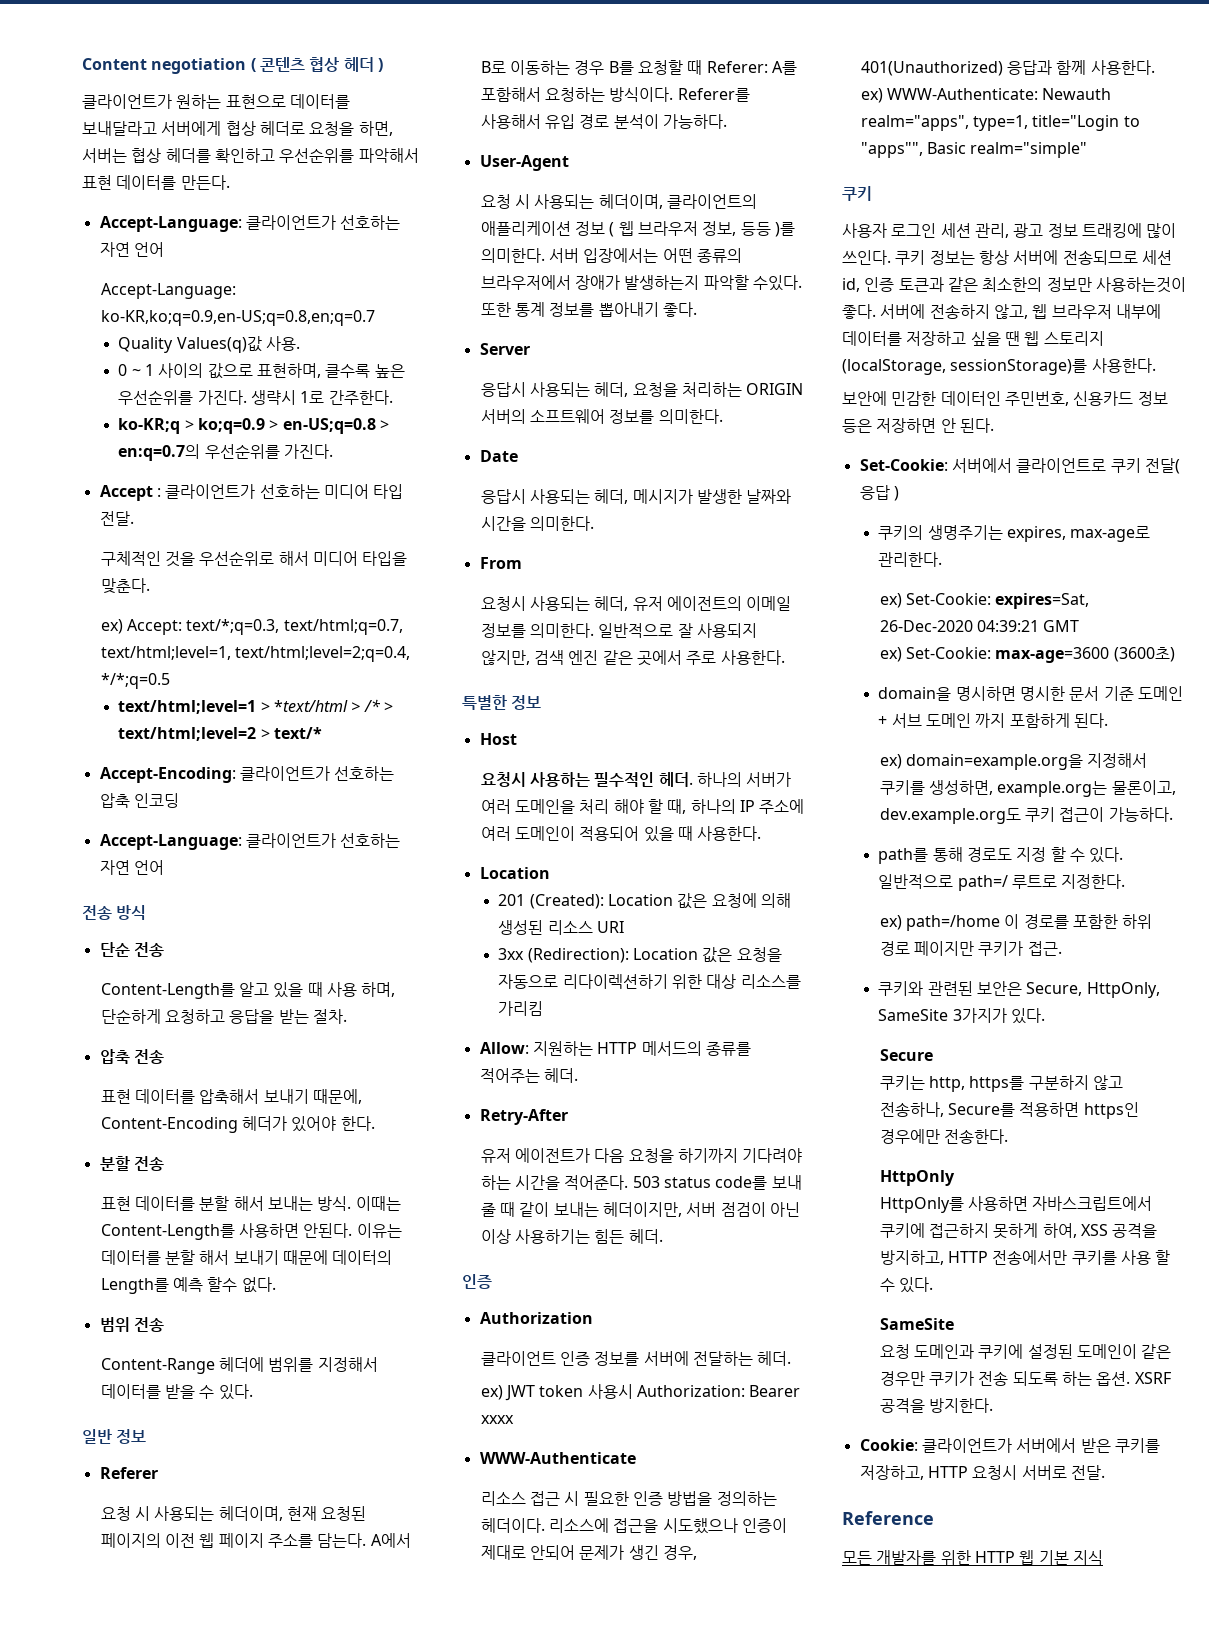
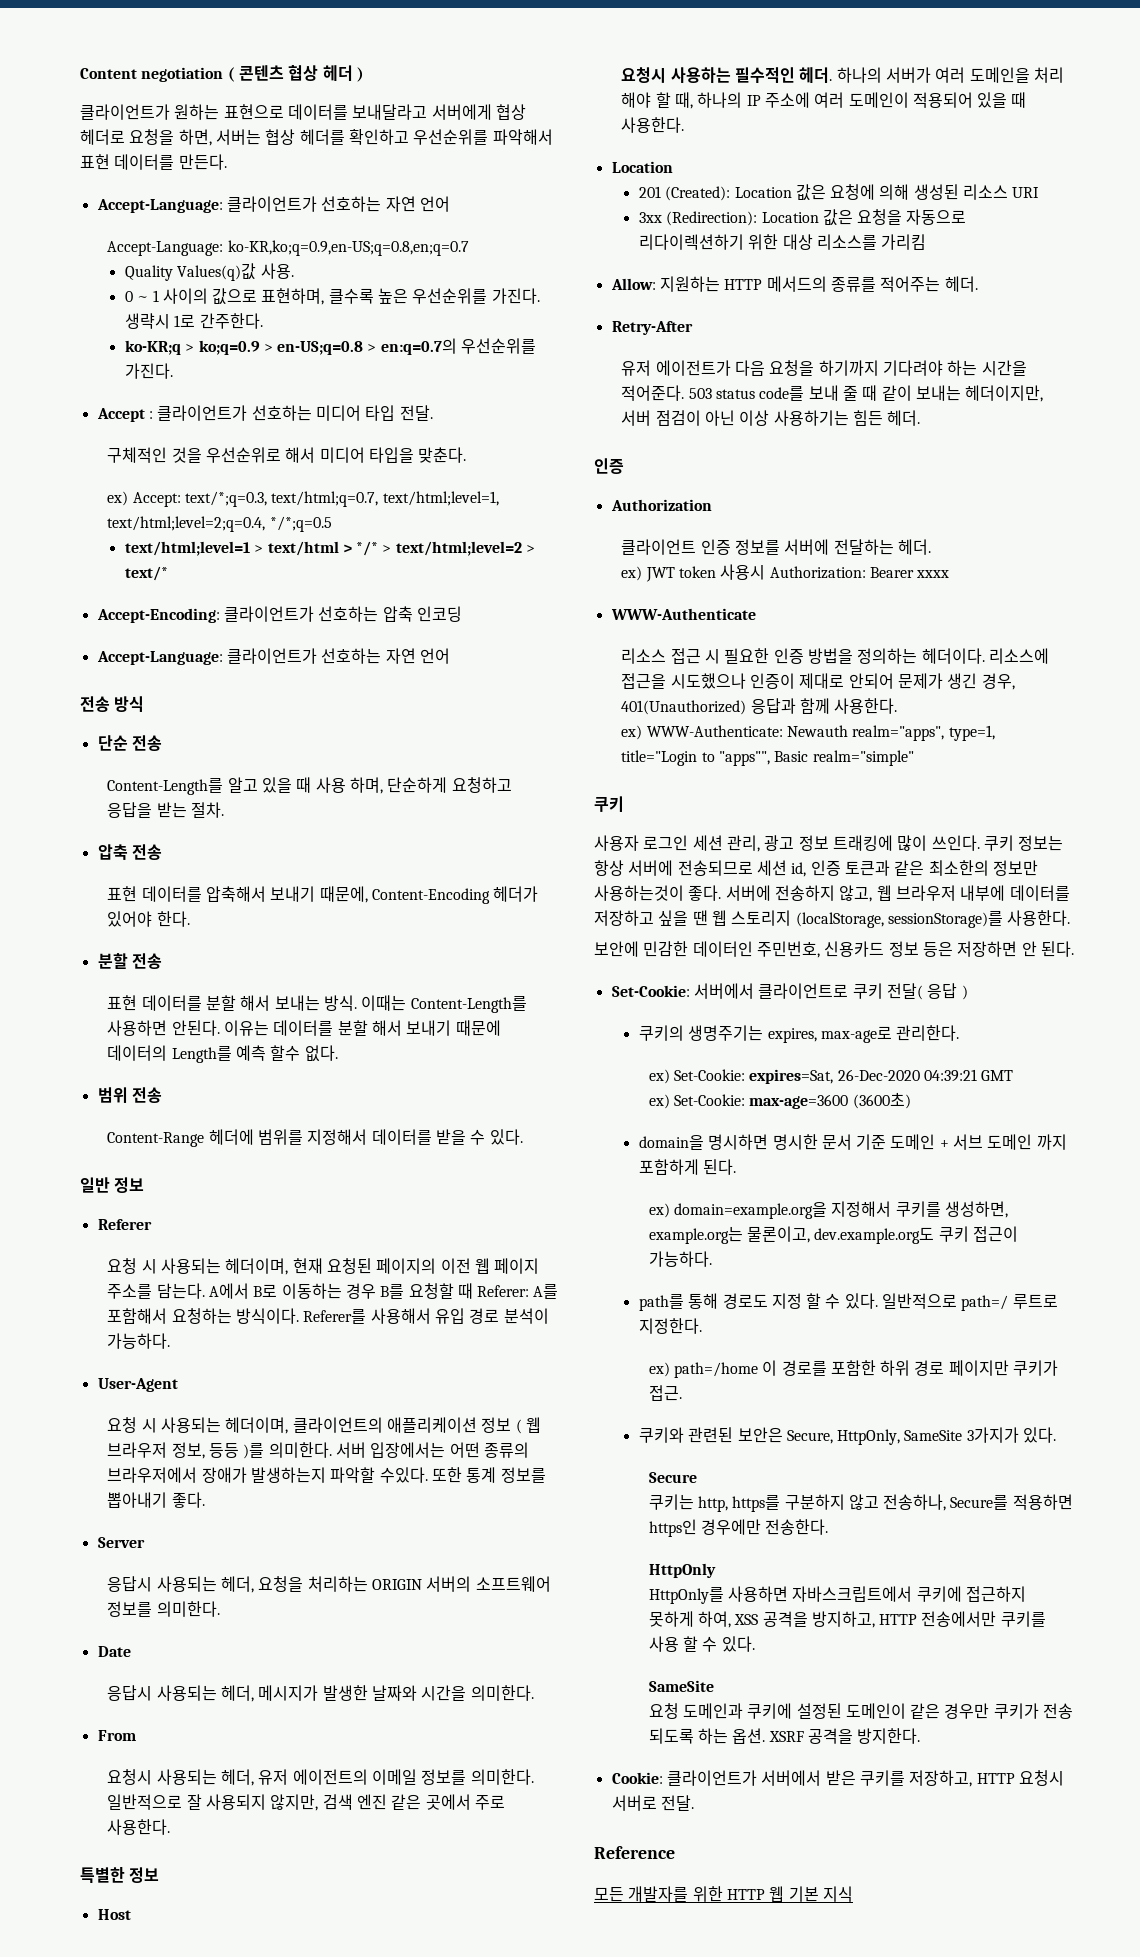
[274,699,381,712] *text/html > /* -> [267,541,379,556] text/html > */*

